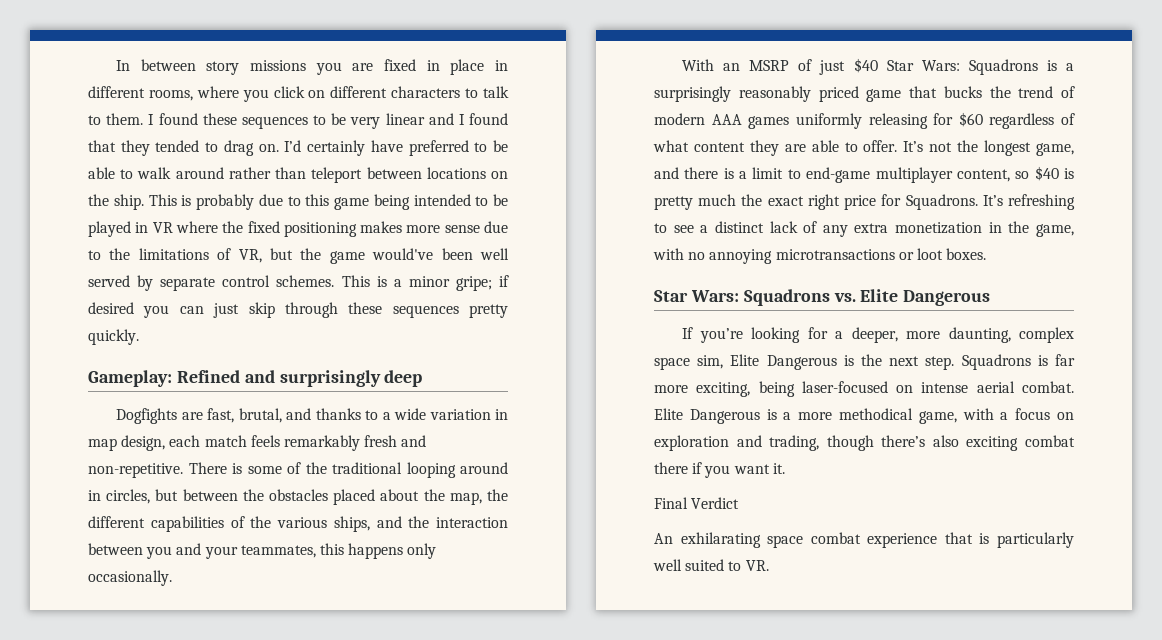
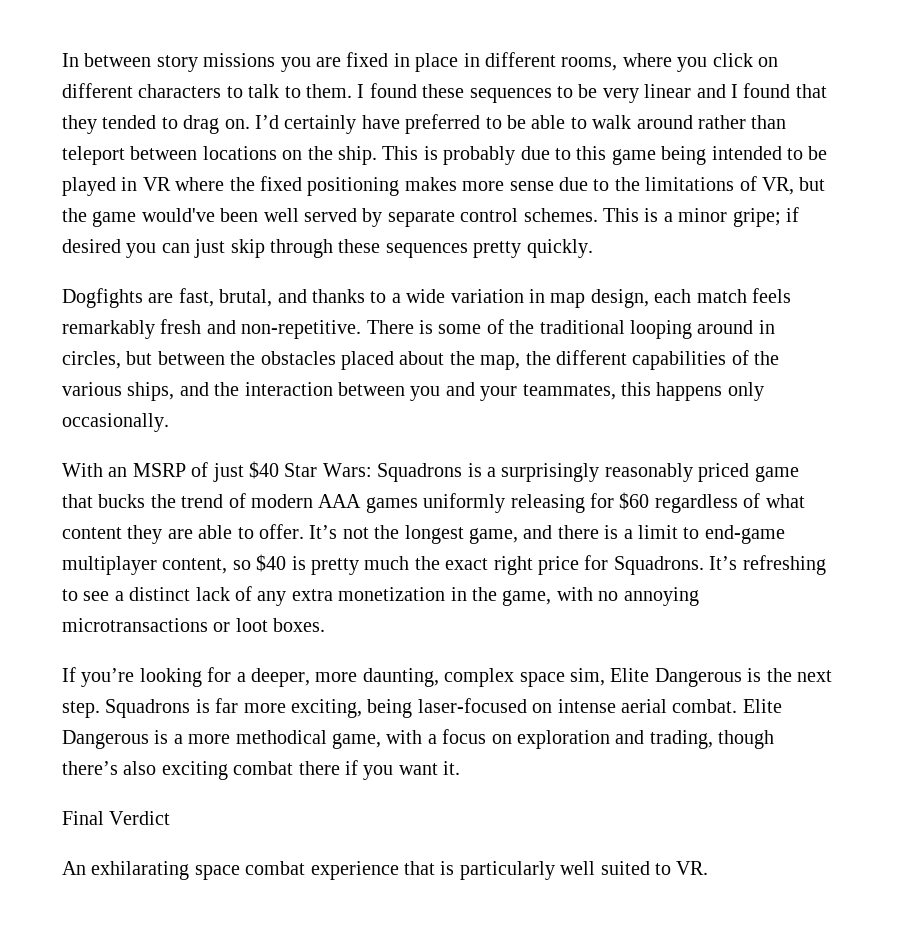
[88,370,423,387] // Gameplay: Refined and surprisingly deep -> (593, 248) none
[654,289,991,306] // Star Wars: Squadrons vs. Elite Dangerous -> (326, 625) none

